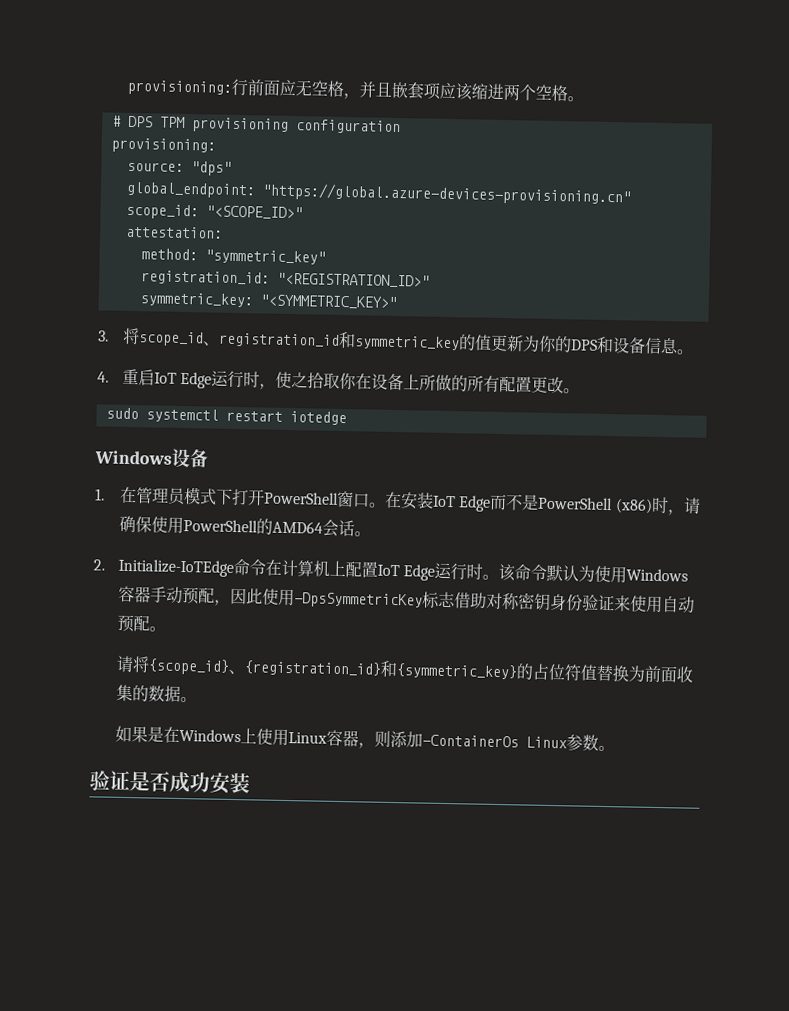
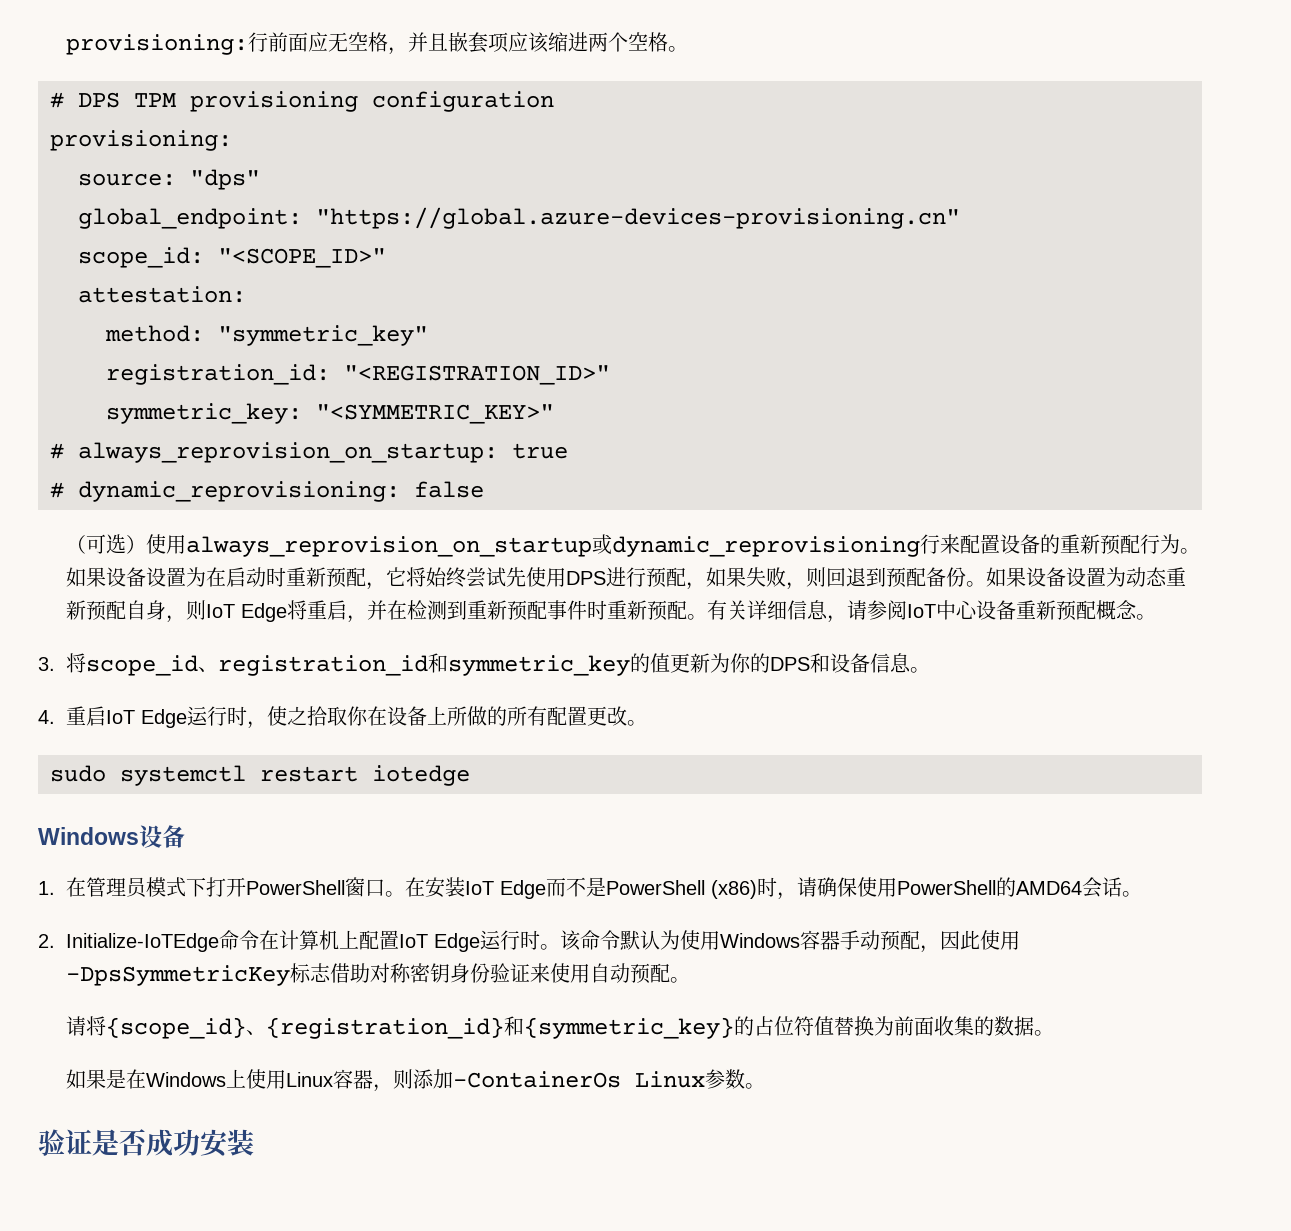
(397, 302) none -> [50,442,568,463] [50,481,484,502] [65,534,1200,557] [65,567,1186,590] [65,600,1156,623] // # always_reprovision_on_startup: true // # dynamic_reprovisioning: false // （可选）使用always_reprovision_on_startup或dynamic_reprovisioning行来配置设备的重新预配行为。如果设备设置为在启动时重新预配，它将始终尝试先使用DPS进行预配，如果失败，则回退到预配备份。如果设备设置为动态重新预配自身，则IoT Edge将重启，并在检测到重新预配事件时重新预配。有关详细信息，请参阅IoT中心设备重新预配概念。

